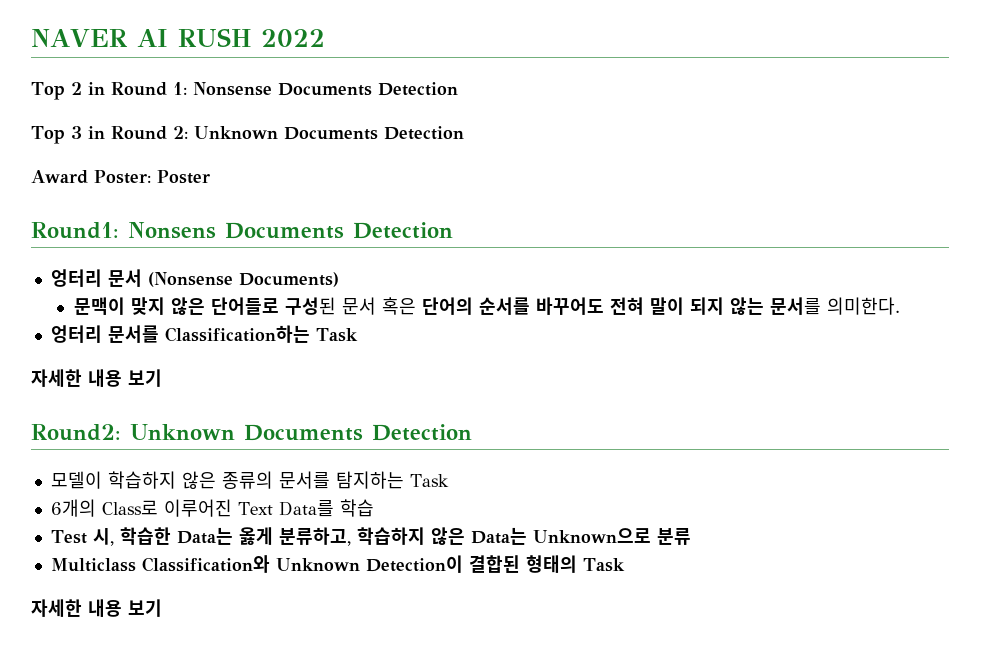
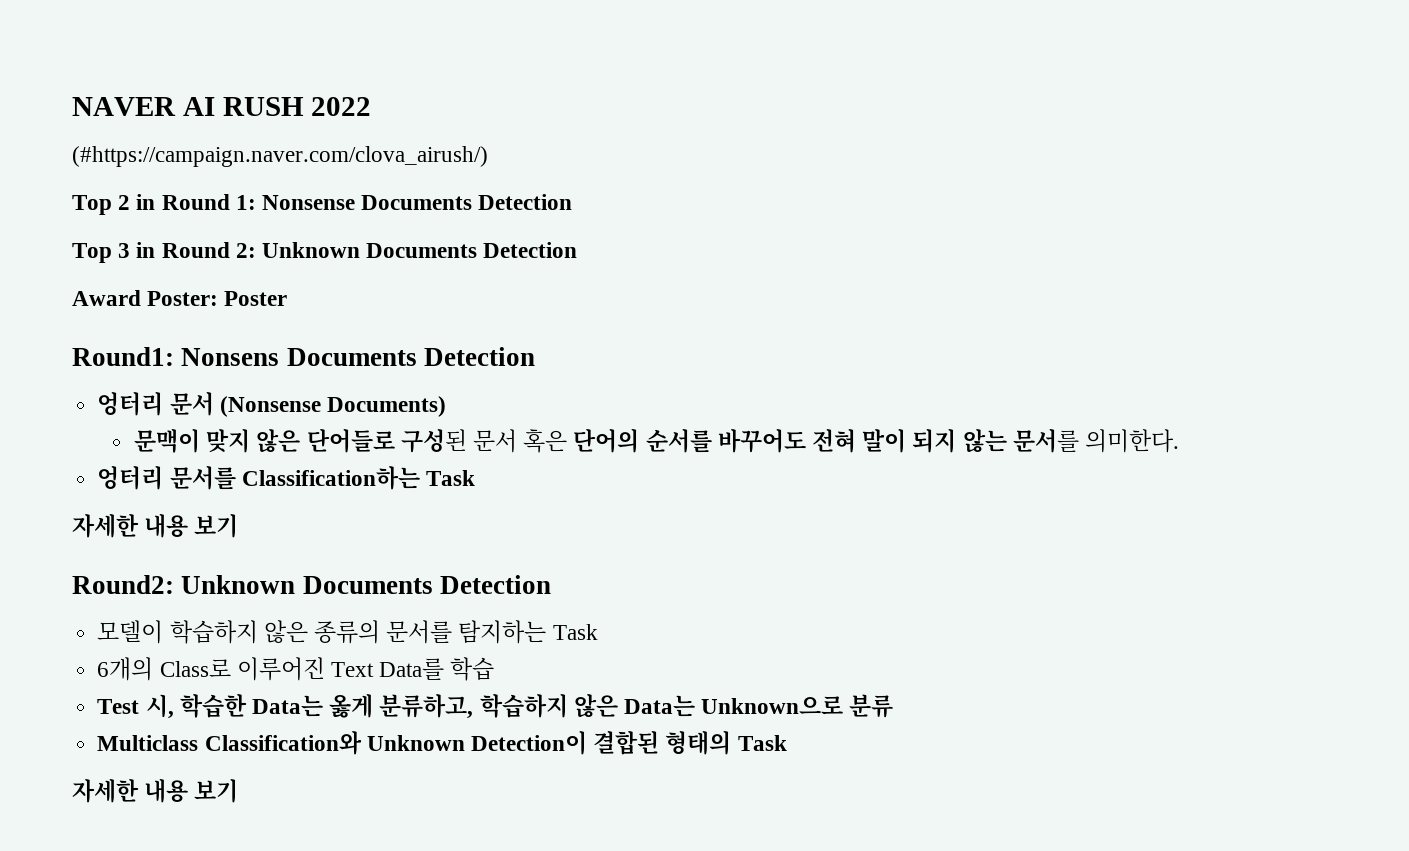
(325, 38) none -> [72,146,488,167] // (#https://campaign.naver.com/clova_airush/)

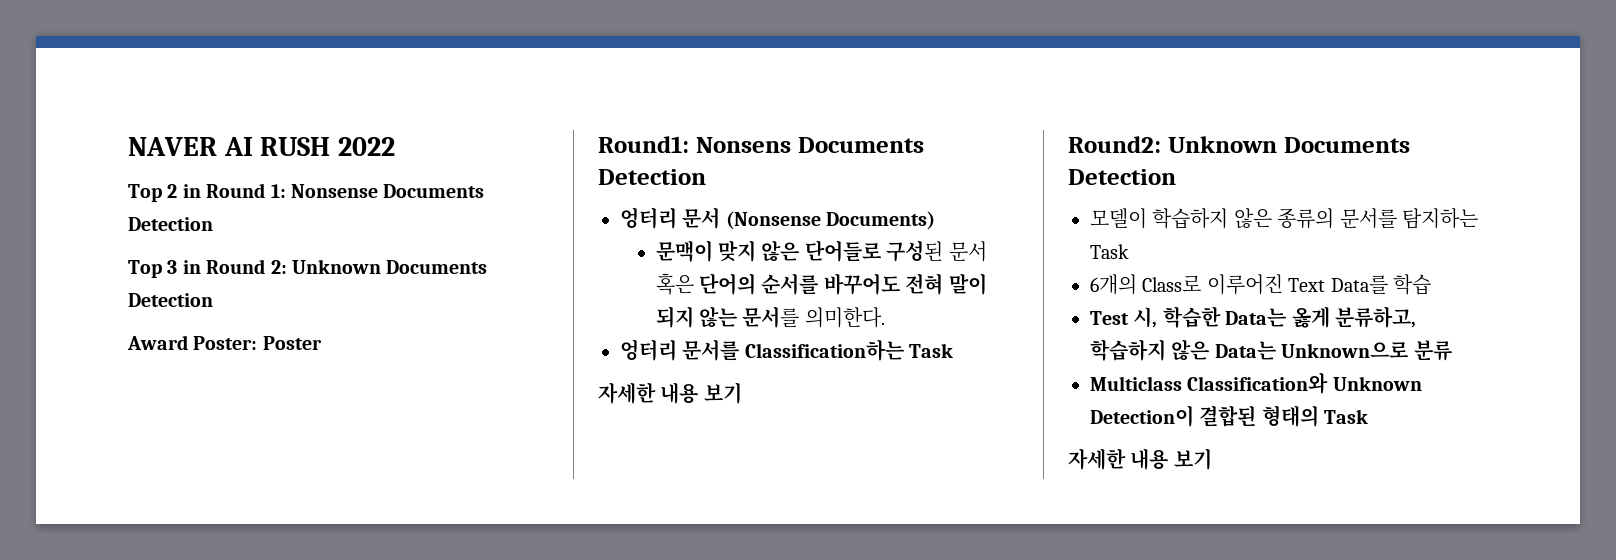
[72,146,488,167] // (#https://campaign.naver.com/clova_airush/) -> (395, 146) none

